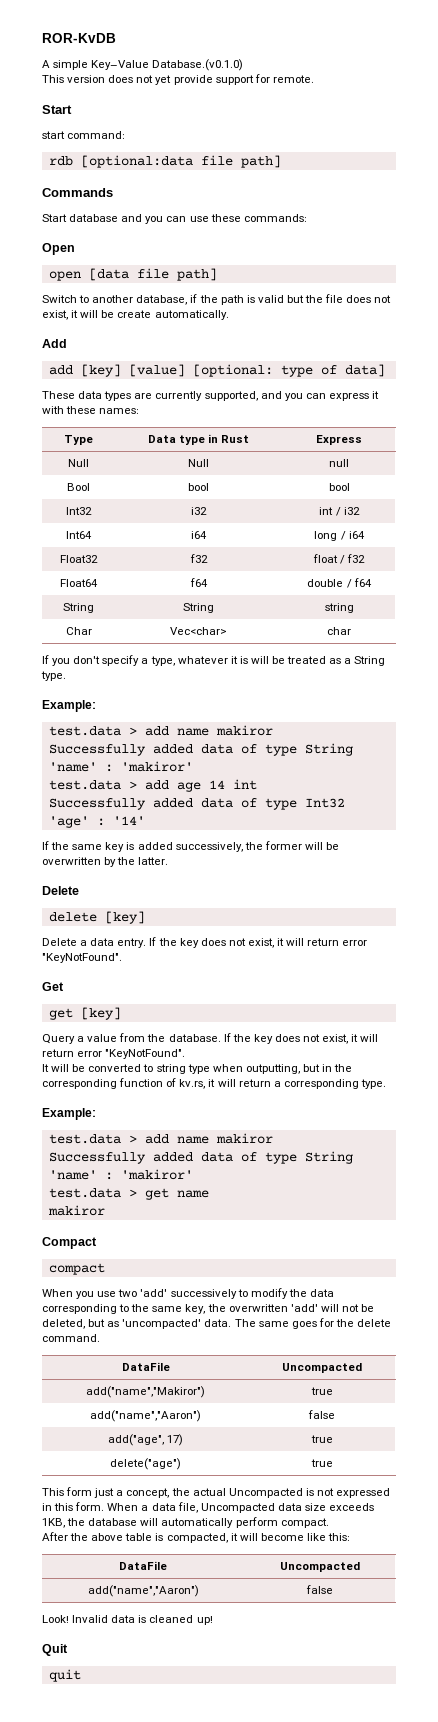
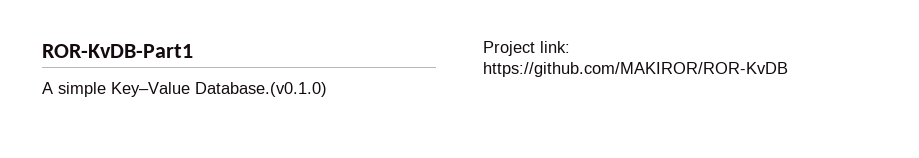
[42,33,116,43] ROR-KvDB -> [42,44,193,58] ROR-KvDB-Part1
[42,74,314,85] [42,105,72,114] [42,131,126,139] [48,155,281,168] [42,188,113,197] [42,214,307,224] [42,243,75,255] [48,268,217,281] [42,294,392,305] [42,310,229,320] [42,339,67,348] [48,364,385,377] [42,391,380,401] [42,406,140,414] [64,435,93,445] [147,434,250,445] [316,435,362,445] [68,459,89,467] [187,459,209,467] [329,459,349,467] [67,483,90,491] [187,483,209,491] [328,483,350,491] [66,507,92,515] [190,507,207,515] [319,507,360,516] [66,531,92,539] [190,531,207,539] [314,531,365,541] [60,555,98,563] [189,554,208,563] [312,554,366,564] [60,579,98,587] [189,578,208,587] [307,578,372,588] [63,603,94,613] [182,603,214,613] [324,603,354,613] [65,627,92,635] [170,627,227,635] [327,627,351,635] [42,655,386,666] [41,671,66,681] [42,700,96,712] [48,725,273,736] [48,743,353,756] [48,761,193,772] [48,779,257,792] [48,798,345,810] [48,816,145,828] [42,841,340,852] [42,857,169,867] [42,886,79,895] [48,911,145,924] [42,937,368,948] [42,953,122,963] [42,982,64,991] [48,1007,121,1020] [42,1033,379,1044] [42,1049,186,1059] [42,1064,353,1074] [42,1078,386,1089] [42,1108,96,1120] [48,1133,273,1144] [48,1151,353,1164] [48,1169,193,1180] [48,1188,209,1200] [47,1205,105,1216] [42,1237,97,1249] [48,1263,105,1275] [42,1288,334,1299] [42,1304,375,1314] [42,1318,392,1329] [42,1334,100,1342] [121,1362,170,1371] [282,1363,362,1373] [86,1386,205,1398] [310,1387,333,1395] [90,1410,201,1422] [308,1410,335,1419] [107,1434,184,1446] [310,1435,333,1443] [110,1458,181,1470] [310,1459,333,1467] [42,1487,391,1498] [42,1502,375,1513] [42,1517,329,1528] [42,1532,351,1543] [119,1561,167,1570] [279,1562,360,1572] [87,1585,199,1597] [305,1585,333,1594] [42,1615,213,1625] [42,1644,68,1656] [48,1669,81,1682] This version does not yet provide support for remote. // Start // start command: // rdb [optional:data file path] // Commands // Start database and you can use these commands: // Open // open [data file path] // Switch to another database, if the path is valid but the file does not exist, it will be create automatically. // Add // add [key] [value] [optional: type of data] // These data types are currently supported, and you can express it with these names: // Type | Data type in Rust | Express // Null | Null | null // Bool | bool | bool // Int32 | i32 | int / i32 // Int64 | i64 | long / i64 // Float32 | f32 | float / f32 // Float64 | f64 | double / f64 // String | String | string // Char | Vec<char> | char // If you don't specify a type, whatever it is will be treated as a String type. // Example: // test.data > add name makiror // Successfully added data of type String 'name' : 'makiror' // test.data > add age 14 int // Successfully added data of type Int32 'age' : '14' // If the same key is added successively, the former will be overwritten by the latter. // Delete // delete [key] // Delete a data entry. If the key does not exist, it will return error "KeyNotFound". // Get // get [key] // Query a value from the database. If the key does not exist, it will return error "KeyNotFound". // It will be converted to string type when outputting, but in the corresponding function of kv.rs, it will return a corresponding type. // Example: // test.data > add name makiror // Successfully added data of type String 'name' : 'makiror' // test.data > get name // makiror // Compact // compact // When you use two 'add' successively to modify the data corresponding to the same key, the overwritten 'add' will not be deleted, but as 'uncompacted' data. The same goes for the delete command. // DataFile | Uncompacted // add("name","Makiror") | true // add("name","Aaron") | false // add("age", 17) | true // delete("age") | true // This form just a concept, the actual Uncompacted is not expressed in this form. When a data file, Uncompacted data size exceeds 1KB, the database will automatically perform compact. // After the above table is compacted, it will become like this: // DataFile | Uncompacted // add("name","Aaron") | false // Look! Invalid data is cleaned up! // Quit // quit -> [483,41,570,56] [483,62,788,77] Project link: https://github.com/MAKIROR/ROR-KvDB

